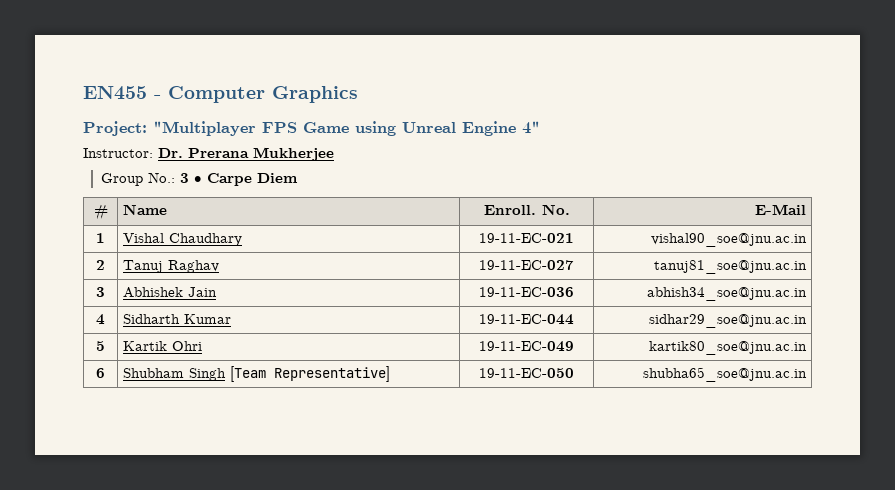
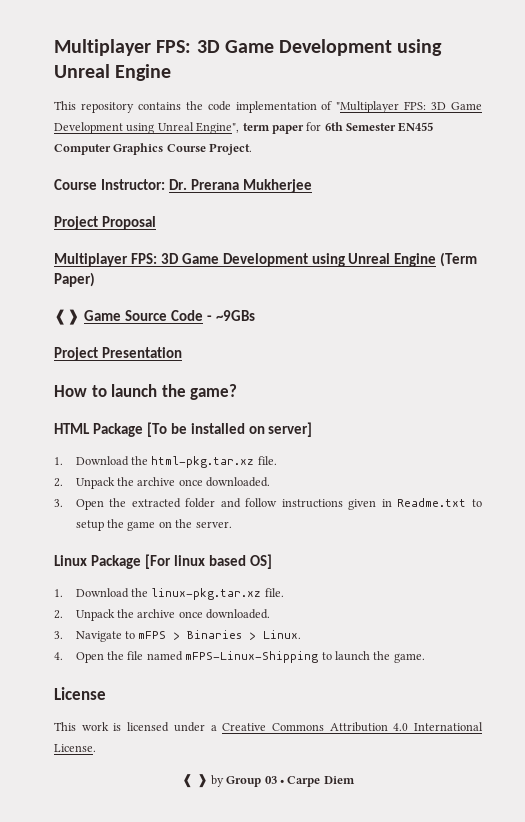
[83,86,358,103] [83,121,540,136] [83,147,334,161] [100,172,298,186] [93,204,108,220] [123,204,168,215] [483,204,570,215] [754,204,806,215] [96,233,105,243] [123,233,243,246] [478,233,574,243] [650,233,807,247] [96,260,105,270] [123,260,220,273] [478,260,574,270] [653,260,807,274] [96,287,105,297] [123,287,218,298] [478,287,574,297] [646,287,807,301] [96,314,105,325] [123,314,232,324] [478,314,574,325] [648,314,807,328] [96,341,105,351] [123,341,203,351] [478,341,574,352] [648,341,807,355] [96,368,105,378] [123,366,391,382] [478,368,574,378] [642,367,807,382] EN455 - Computer Graphics // Project: "Multiplayer FPS Game using Unreal Engine 4" // Instructor: Dr. Prerana Mukherjee // Group No.: 3 • Carpe Diem // # | Name | Enroll. No. | E-Mail // 1 | Vishal Chaudhary | 19-11-EC-021 | vishal90_soe@jnu.ac.in // 2 | Tanuj Raghav | 19-11-EC-027 | tanuj81_soe@jnu.ac.in // 3 | Abhishek Jain | 19-11-EC-036 | abhish34_soe@jnu.ac.in // 4 | Sidharth Kumar | 19-11-EC-044 | sidhar29_soe@jnu.ac.in // 5 | Kartik Ohri | 19-11-EC-049 | kartik80_soe@jnu.ac.in // 6 | Shubham Singh [Team Representative] | 19-11-EC-050 | shubha65_soe@jnu.ac.in -> [54,39,443,56] [54,64,172,81] [54,101,482,113] [54,122,434,134] [54,143,253,155] [54,179,312,193] [54,216,156,230] [54,252,478,267] [54,272,95,287] [54,309,255,325] [54,347,182,361] [54,384,238,400] [54,422,313,437] [54,456,277,468] [54,477,271,489] [54,498,482,510] [75,519,232,531] [54,554,272,569] [54,588,284,600] [54,609,271,621] [54,630,302,642] [54,651,425,663] [54,687,106,700] [54,722,483,732] [54,744,96,752] [182,774,355,788] Multiplayer FPS: 3D Game Development using Unreal Engine // This repository contains the code implementation of "Multiplayer FPS: 3D Game Development using Unreal Engine", term paper for 6th Semester EN455 Computer Graphics Course Project. // Course Instructor: Dr. Prerana Mukherjee // Project Proposal // Multiplayer FPS: 3D Game Development using Unreal Engine (Term Paper) // ❰❱ Game Source Code - ~9GBs // Project Presentation // How to launch the game? // HTML Package [To be installed on server] // 1. Download the html-pkg.tar.xz file. // 2. Unpack the archive once downloaded. // 3. Open the extracted folder and follow instructions given in Readme.txt to setup the game on the server. // Linux Package [For linux based OS] // 1. Download the linux-pkg.tar.xz file. // 2. Unpack the archive once downloaded. // 3. Navigate to mFPS > Binaries > Linux. // 4. Open the file named mFPS-Linux-Shipping to launch the game. // License // This work is licensed under a Creative Commons Attribution 4.0 International License. // ❰ ❱ by Group 03 • Carpe Diem

